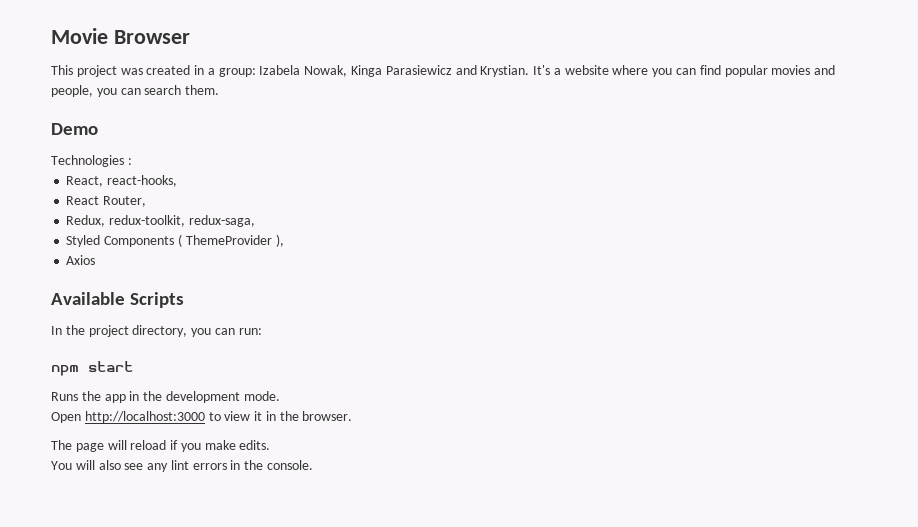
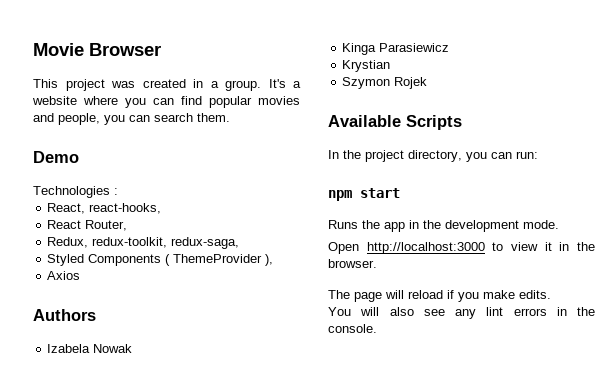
[218,65,530,77] group: Izabela Nowak, Kinga Parasiewicz and Krystian. -> [225,80,261,91] group.
(96, 260) none -> [33,309,96,321] [47,344,133,353] [342,43,450,55] [342,60,391,72] [342,77,428,89] // Authors // Izabela Nowak // Kinga Parasiewicz // Krystian // Szymon Rojek

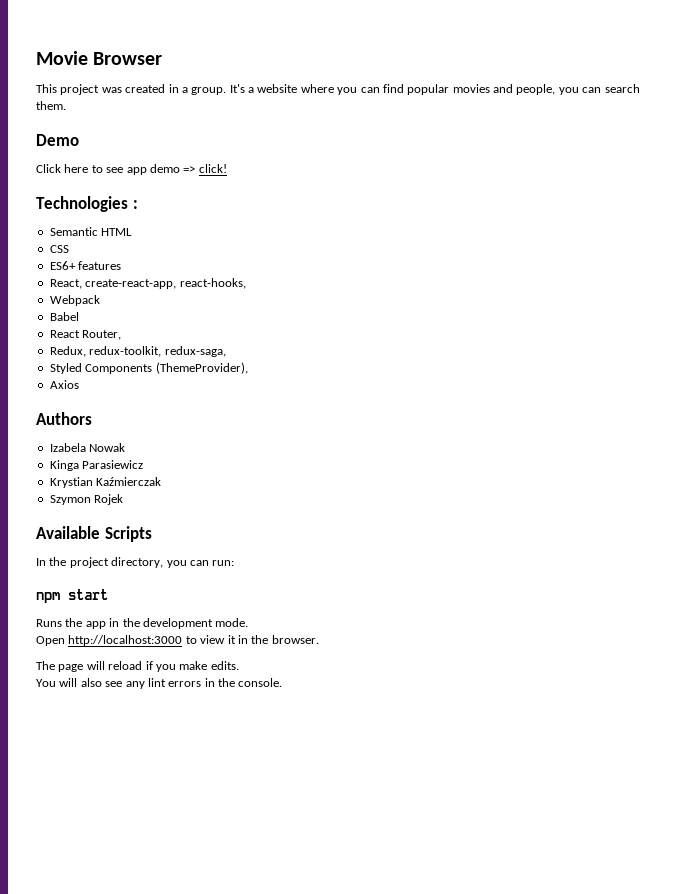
[33,186,118,198] Technologies : -> [36,164,227,175] [36,196,138,212] [49,227,133,236] [49,245,69,253] [49,261,122,270] Click here to see app demo => click! // Technologies : // Semantic HTML // CSS // ES6+ features
(86, 208) none -> [85,279,177,289] create-react-app,
(162, 208) none -> [49,295,100,306] [49,312,79,321] // Webpack // Babel
[165,254,274,266] ( ThemeProvider ), -> [155,362,248,374] (ThemeProvider),
(391, 66) none -> [96,477,162,486] Kaźmierczak

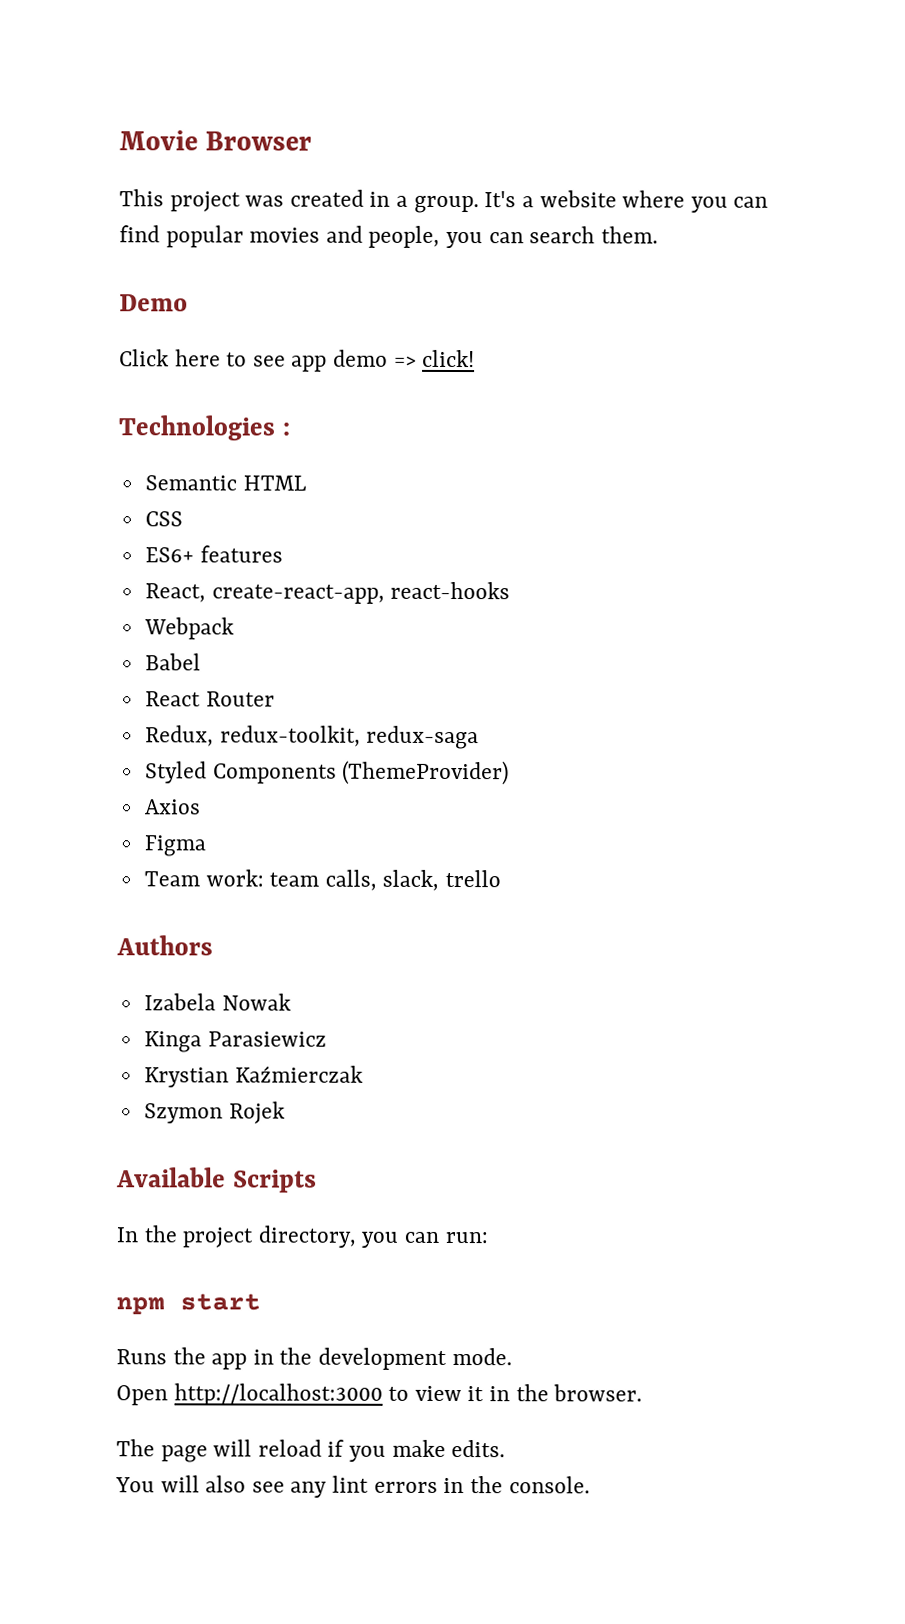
[179,278,246,289] react-hooks, -> [390,581,511,600] react-hooks
[82,330,122,340] Router, -> [205,691,275,707] Router
[164,346,226,357] redux-saga, -> [366,725,480,750] redux-saga
[155,362,248,374] (ThemeProvider), -> [342,760,510,786] (ThemeProvider)
(79, 384) none -> [143,835,206,857] [143,869,502,891] // Figma // Team work: team calls, slack, trello

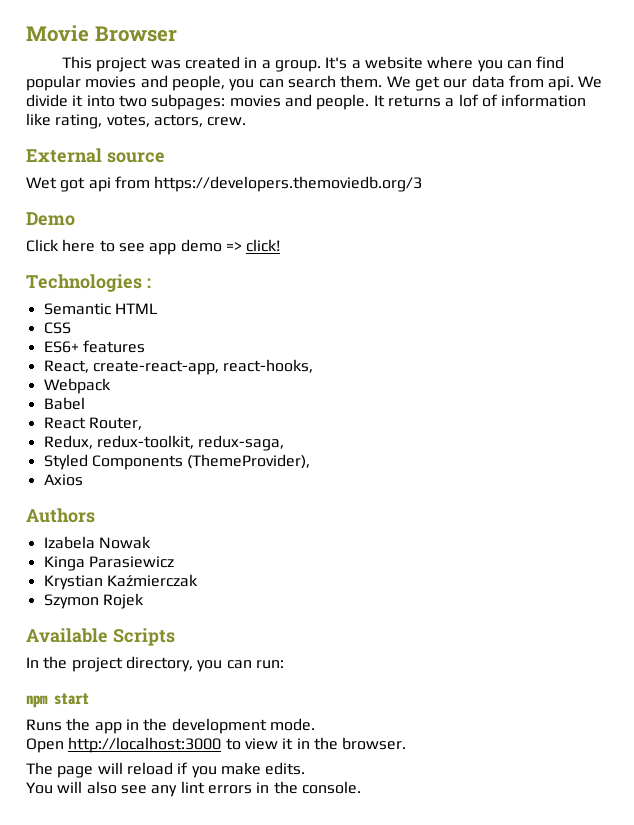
(658, 235) none -> [386,75,603,91] [26,94,587,110] [26,113,247,129] [26,148,165,163] [26,176,423,192] We get our data from api. We divide it into two subpages: movies and people. It returns a lof of information like rating, votes, actors, crew. // External source // Wet got api from https://developers.themoviedb.org/3
[390,581,511,600] react-hooks -> [223,359,314,373] react-hooks,
[205,691,275,707] Router -> [88,417,142,430] Router,
[366,725,480,750] redux-saga -> [198,435,285,451] redux-saga,
[342,760,510,786] (ThemeProvider) -> [187,454,311,469] (ThemeProvider),
[143,835,206,857] [143,869,502,891] // Figma // Team work: team calls, slack, trello -> (83, 480) none

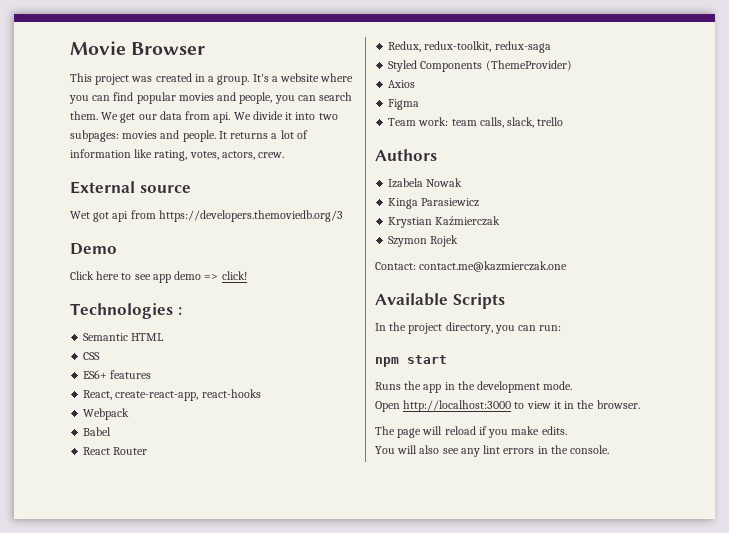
[458,94,479,107] lof -> [280,130,294,139] lot
[223,359,314,373] react-hooks, -> [201,389,261,398] react-hooks
[88,417,142,430] Router, -> [113,447,148,455] Router
[198,435,285,451] redux-saga, -> [494,41,551,53] redux-saga
[187,454,311,469] (ThemeProvider), -> [485,60,572,71] (ThemeProvider)
(83, 480) none -> [388,99,420,110] [388,117,564,128] // Figma // Team work: team calls, slack, trello
(144, 601) none -> [375,261,568,272] // Contact: contact.me@kazmierczak.one

